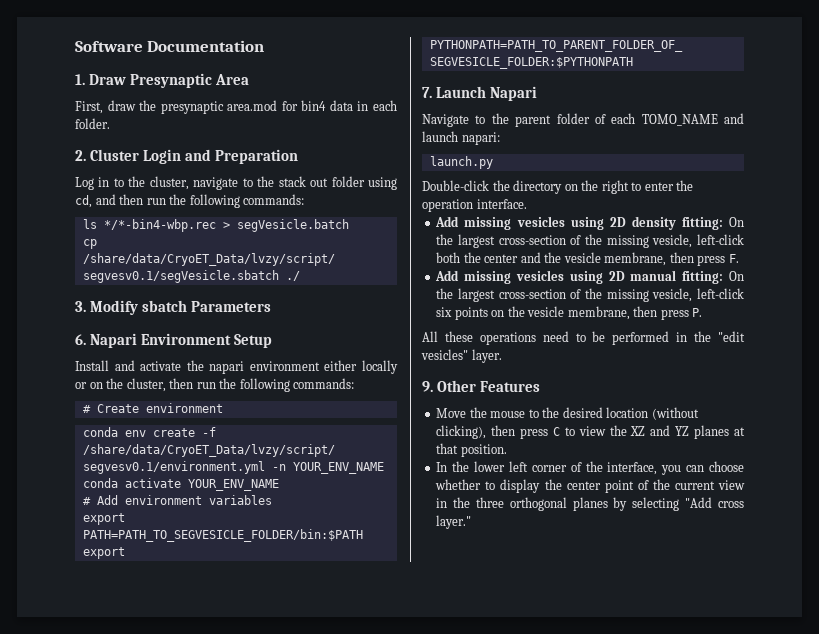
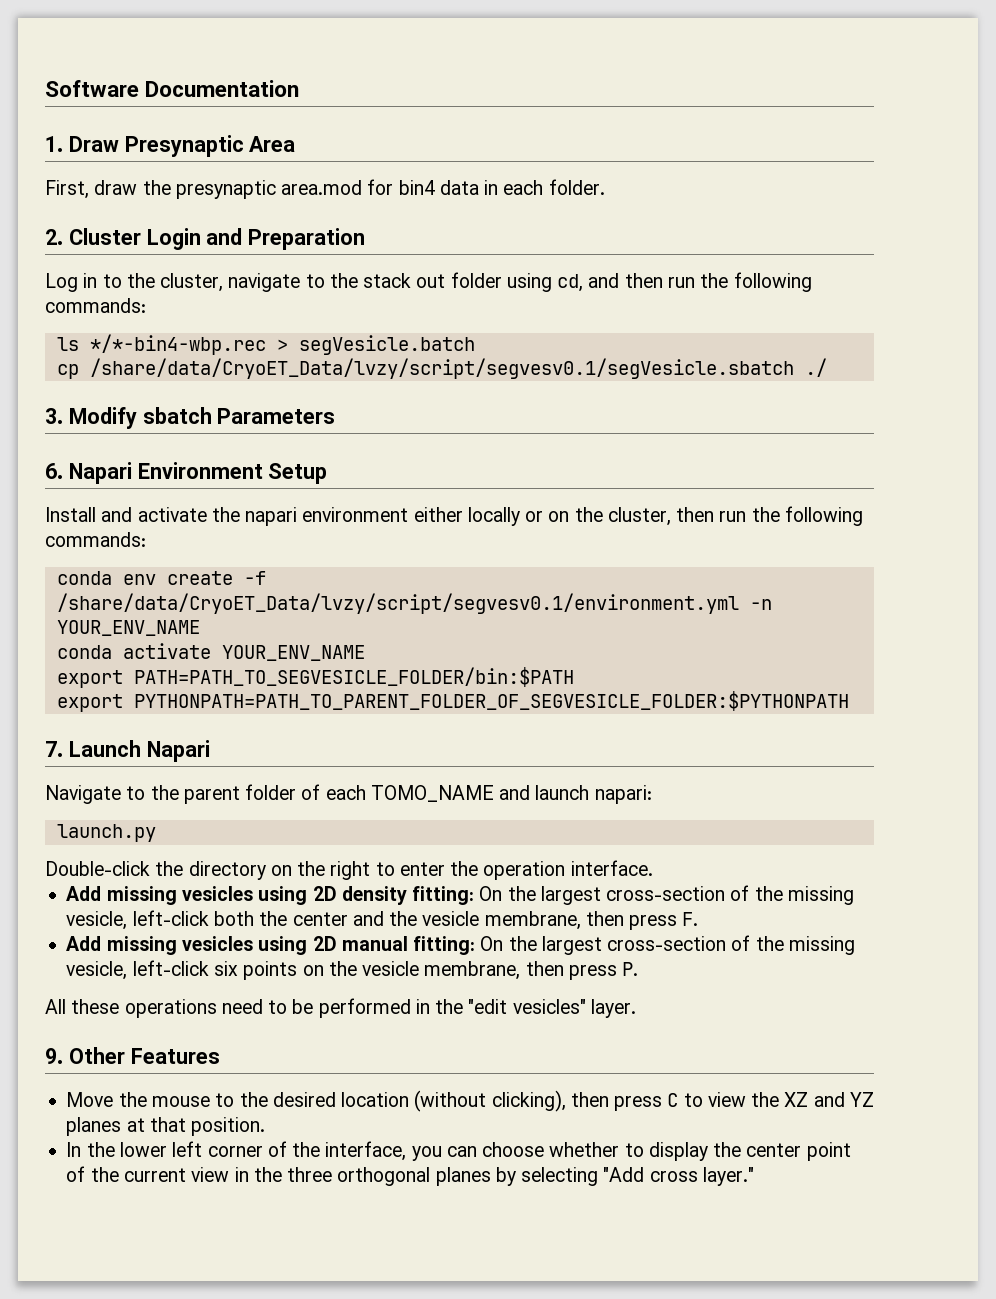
[82,403,223,413] // # Create environment -> (146, 539) none
[82,495,272,505] // # Add environment variables -> (365, 653) none

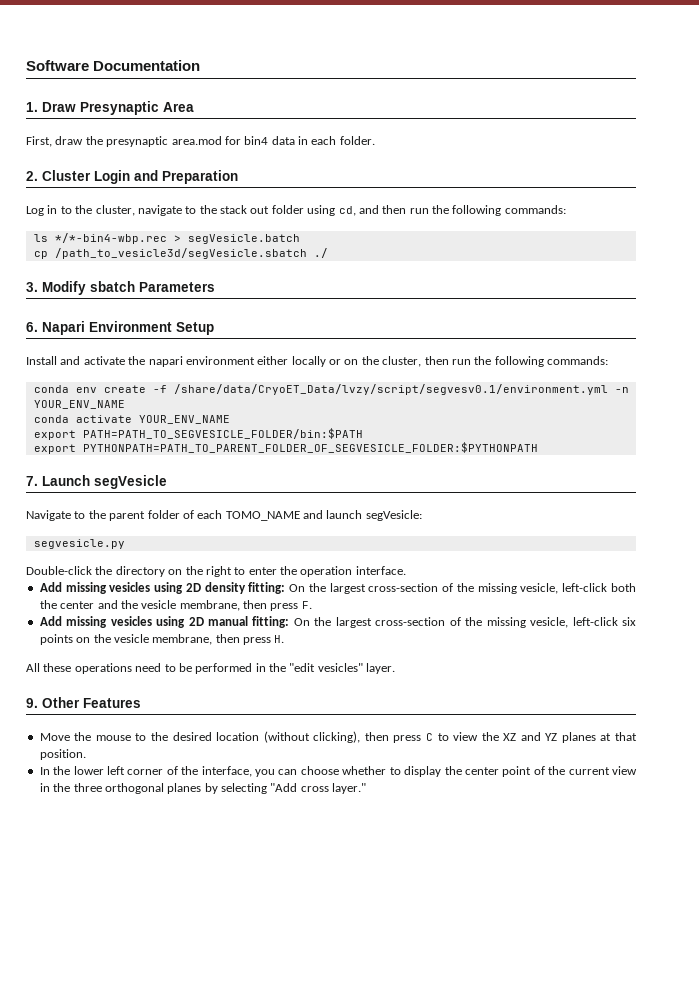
[89,358,794,379] /share/data/CryoET_Data/lvzy/script/segvesv0.1/segVesicle.sbatch -> [54,248,307,259] /path_to_vesicle3d/segVesicle.sbatch
[146,740,210,762] Napari -> [94,475,167,489] segVesicle
[594,785,652,804] [56,824,156,842] napari: // launch.py -> [365,510,422,521] [33,539,125,549] segVesicle: // segvesicle.py
[622,962,639,976] P. -> [274,635,285,643] H.

